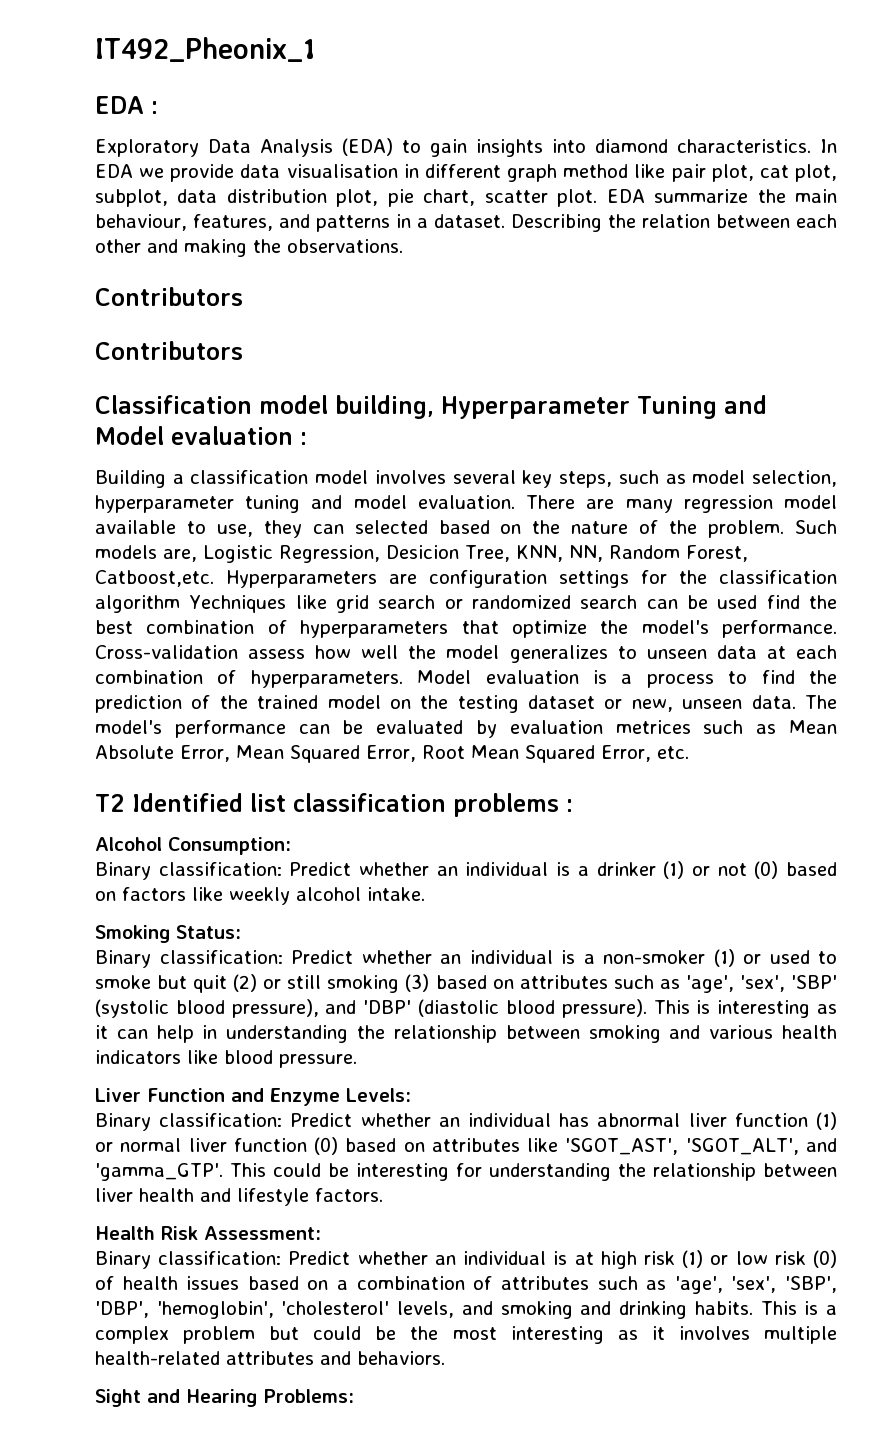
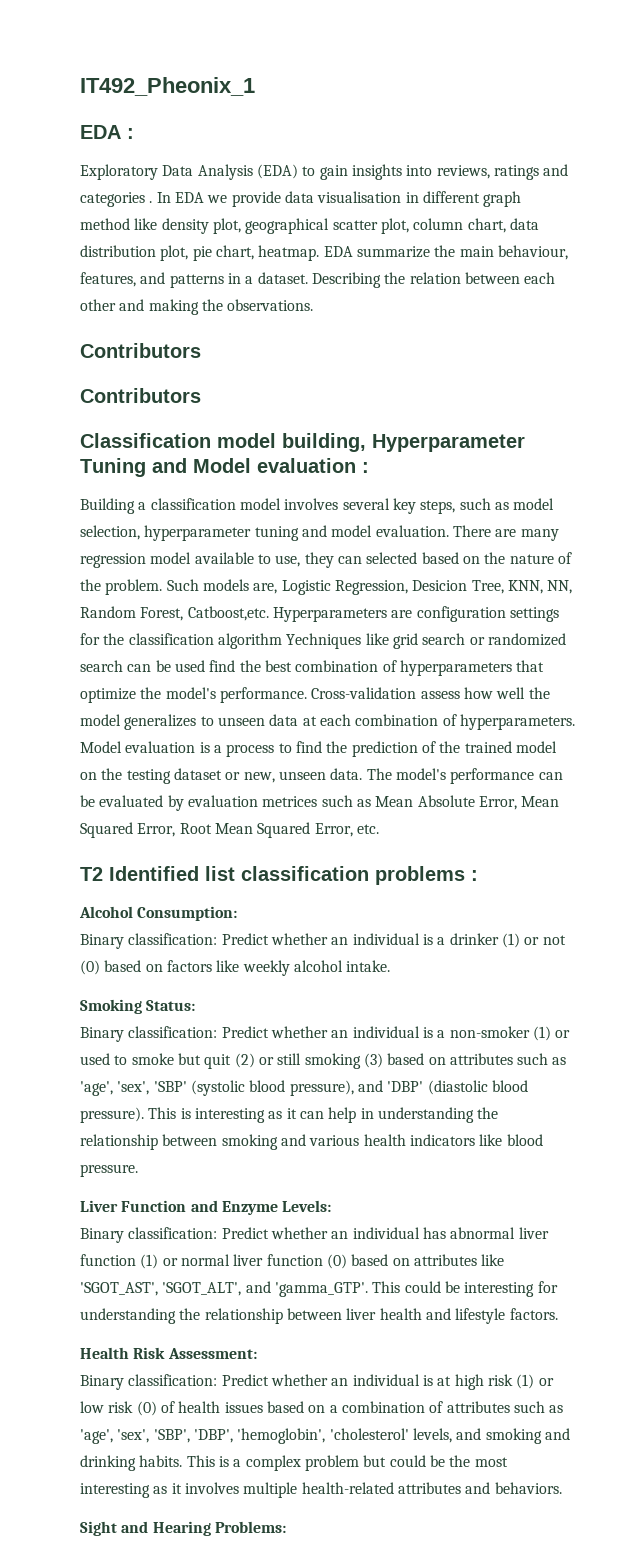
[595,139,811,153] diamond characteristics. -> [436,164,569,180] [80,192,153,207] reviews, ratings and categories .
[671,164,838,182] [95,189,168,207] pair plot, cat plot, subplot, -> [161,218,506,234] density plot, geographical scatter plot, column chart,
[484,189,598,207] scatter plot. -> [258,245,320,261] heatmap.

